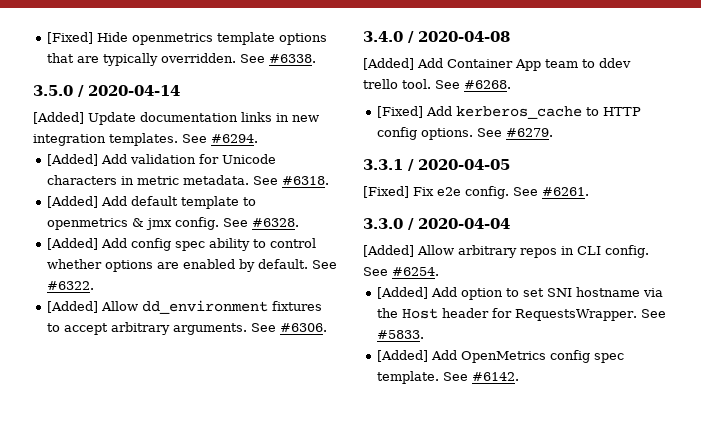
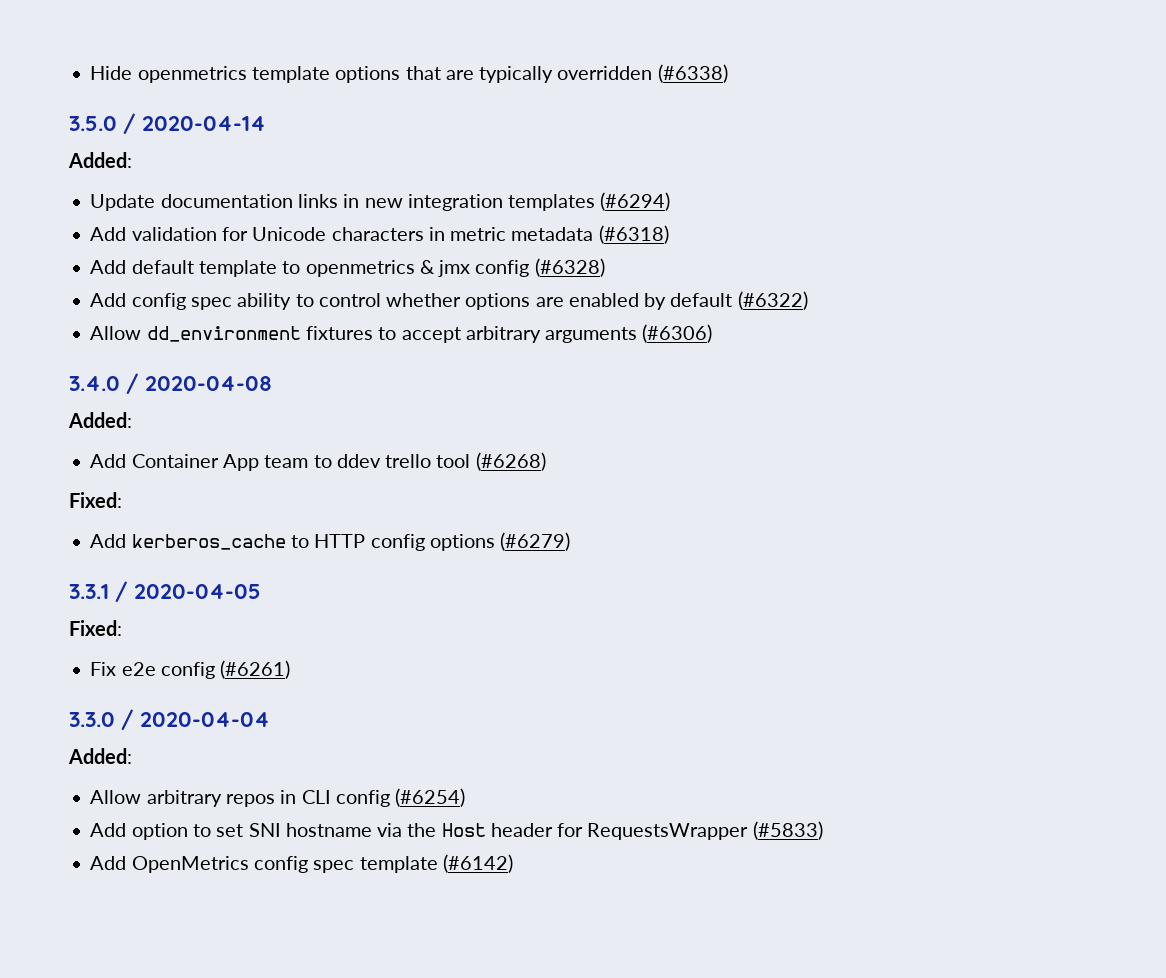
[46,32,93,44] [Fixed] -> (90, 73) none
[160,53,316,63] overridden. See #6338. -> [557,64,728,83] overridden (#6338)
[33,112,84,124] [Added] -> [68,152,132,168] Added: //
[109,133,258,146] [46,154,98,166] templates. See #6294. // [Added] -> [508,192,671,211] templates (#6294) //
[182,175,329,185] [46,196,98,208] metadata. See #6318. // [Added] -> [511,225,669,244] metadata (#6318) //
[174,217,299,230] [46,238,98,250] config. See #6328. // [Added] -> [475,258,605,277] config (#6328) //
[257,259,337,269] [46,281,94,290] [46,301,98,313] default. See #6322. // [Added] -> [670,291,808,310] default (#6322) //
[172,323,327,335] arguments. See #6306. -> [545,324,713,343] arguments (#6306)
[363,58,414,70] [Added] -> [68,412,132,428] Added: //
[402,79,511,89] [376,106,423,118] tool. See #6268. // [Fixed] -> [436,452,546,471] [69,492,122,508] tool (#6268) // Fixed: //
[420,128,553,140] options. See #6279. -> [429,532,571,551] options (#6279)
[363,186,409,198] [Fixed] -> [69,620,122,636] Fixed: //
[465,186,589,199] config. See #6261. -> [160,660,291,679] config (#6261)
[363,245,414,257] [Added] -> [68,748,132,764] Added: //
[605,245,649,258] [363,267,439,276] [376,287,428,299] config. See #6254. // [Added] -> [335,788,466,807] config (#6254) //
[514,309,666,321] [376,330,424,339] [376,350,428,362] RequestsWrapper. See #5833. // [Added] -> [587,821,823,840] RequestsWrapper (#5833) //
[376,371,519,384] template. See #6142. -> [359,854,513,873] template (#6142)

